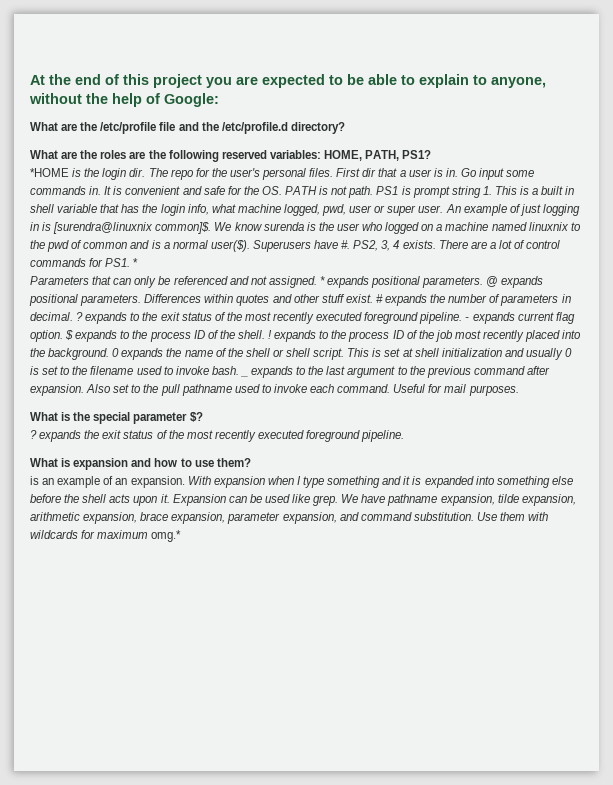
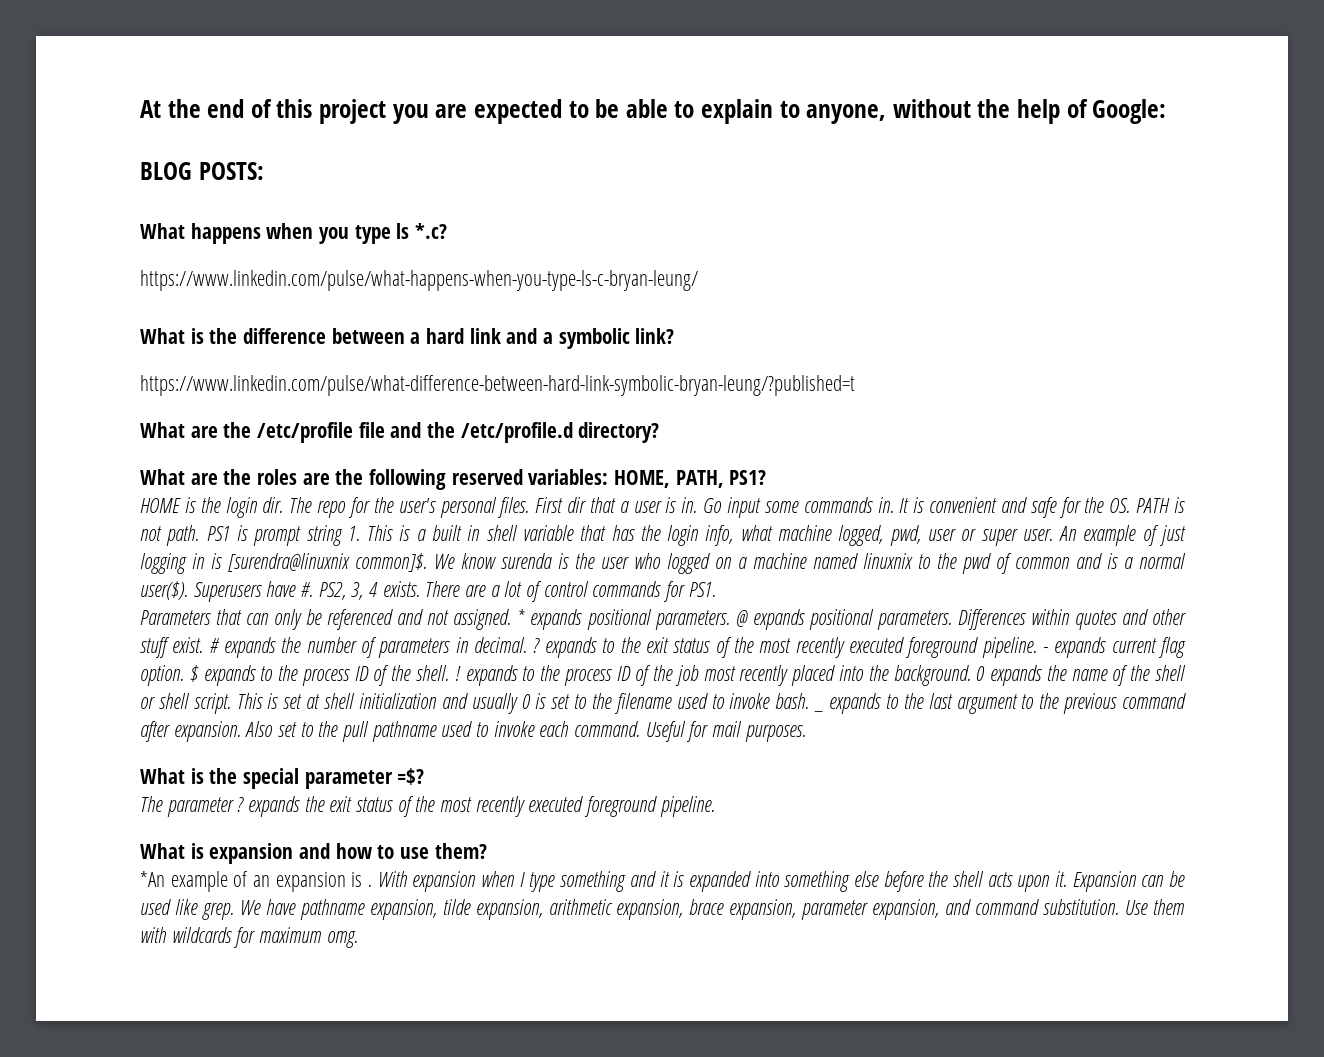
(219, 100) none -> [140,162,264,180] [140,223,448,244] [140,270,698,291] [140,328,675,349] [140,375,855,396] // BLOG POSTS: // What happens when you type ls *.c? // https://www.linkedin.com/pulse/what-happens-when-you-type-ls-c-bryan-leung/ // What is the difference between a hard link and a symbolic link? // https://www.linkedin.com/pulse/what-difference-between-hard-link-symbolic-bryan-leung/?published=t
[30,168,69,177] *HOME -> [140,498,181,513] HOME
[133,258,139,267] * -> (716, 589) none
[189,412,203,422] $? // -> [397,768,425,785] [140,796,234,817] =$? // The parameter
[30,476,55,485] is an -> [140,871,165,887] *An
[130,476,185,488] expansion. -> [275,872,373,892] expansion is .
[151,530,182,542] omg.* -> [326,931,358,948] omg.

